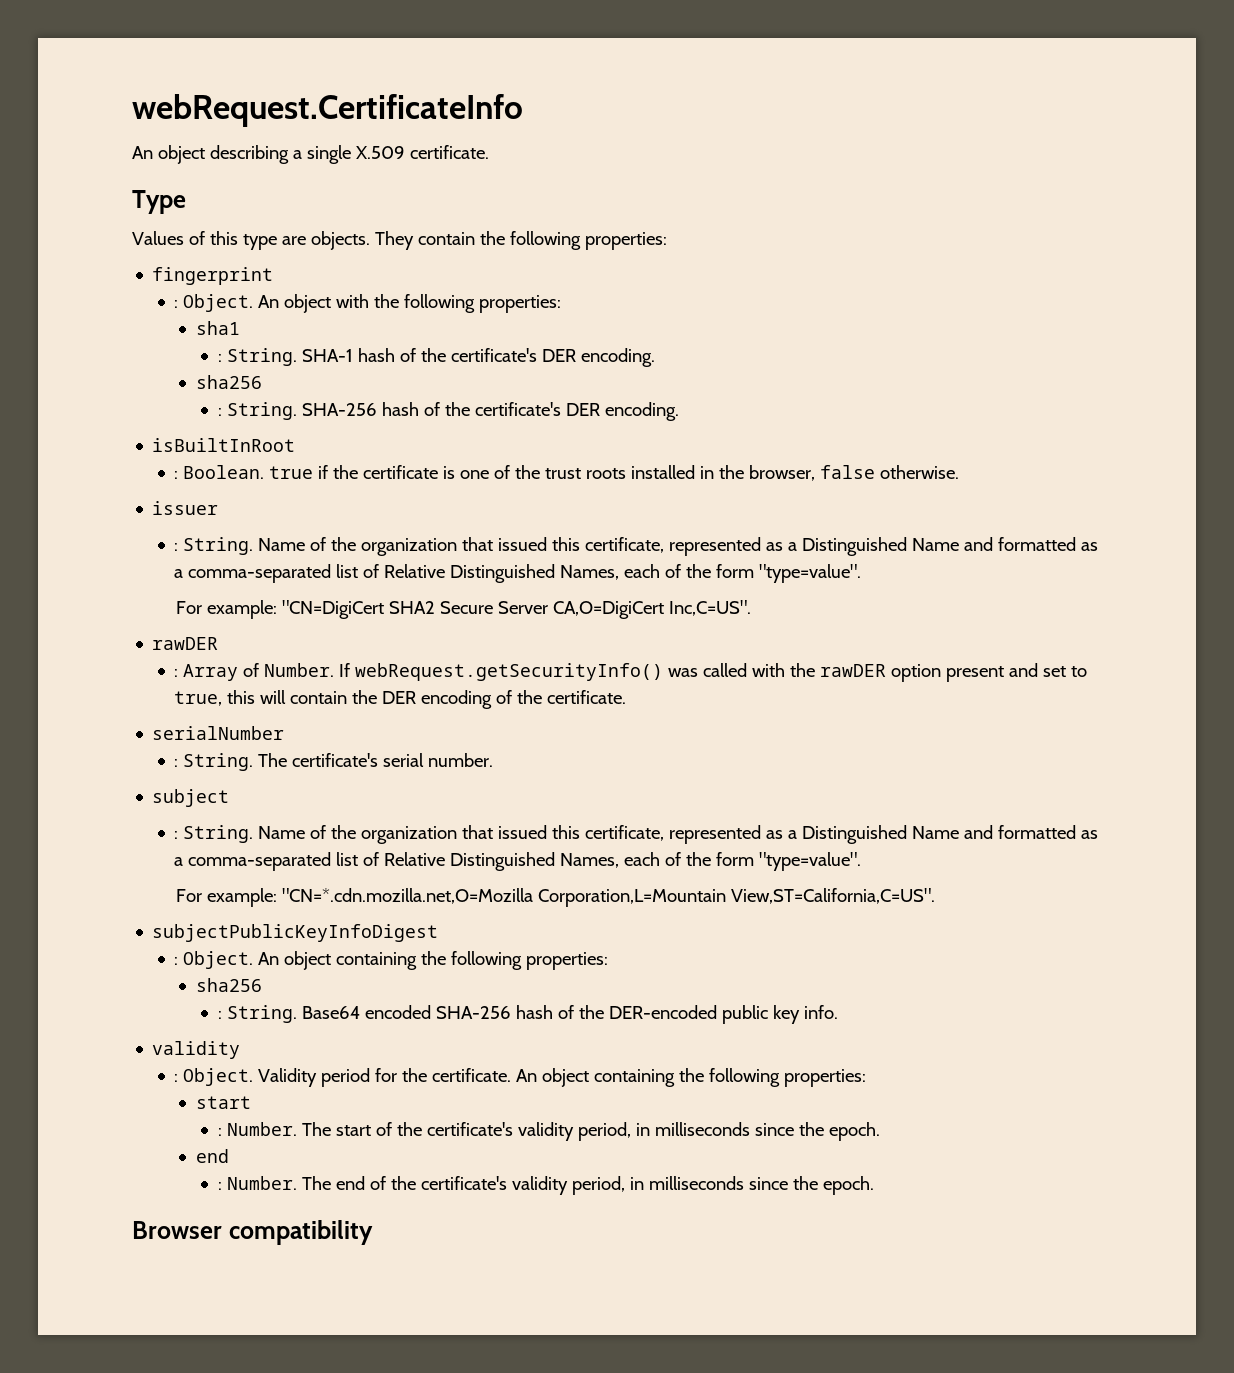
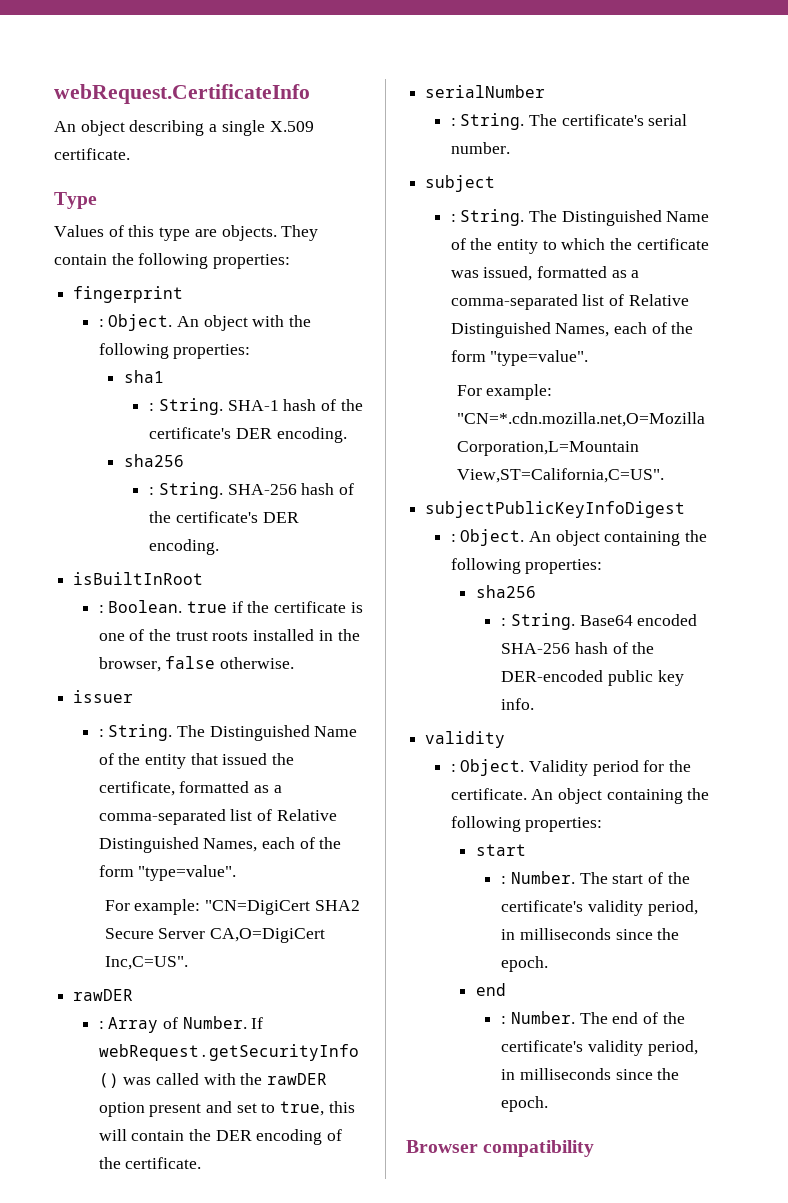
[258,537,994,556] Name of the organization that issued this certificate, represented as a Distinguished Name and -> [177,725,358,741] [98,753,295,769] [98,781,175,796] The Distinguished Name of the entity that issued the certificate,
[258,825,994,844] Name of the organization that issued this certificate, represented as a Distinguished Name and -> [529,210,710,226] [450,238,709,254] [450,266,533,281] The Distinguished Name of the entity to which the certificate was issued,

